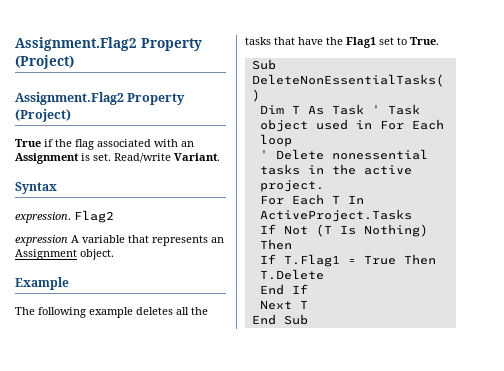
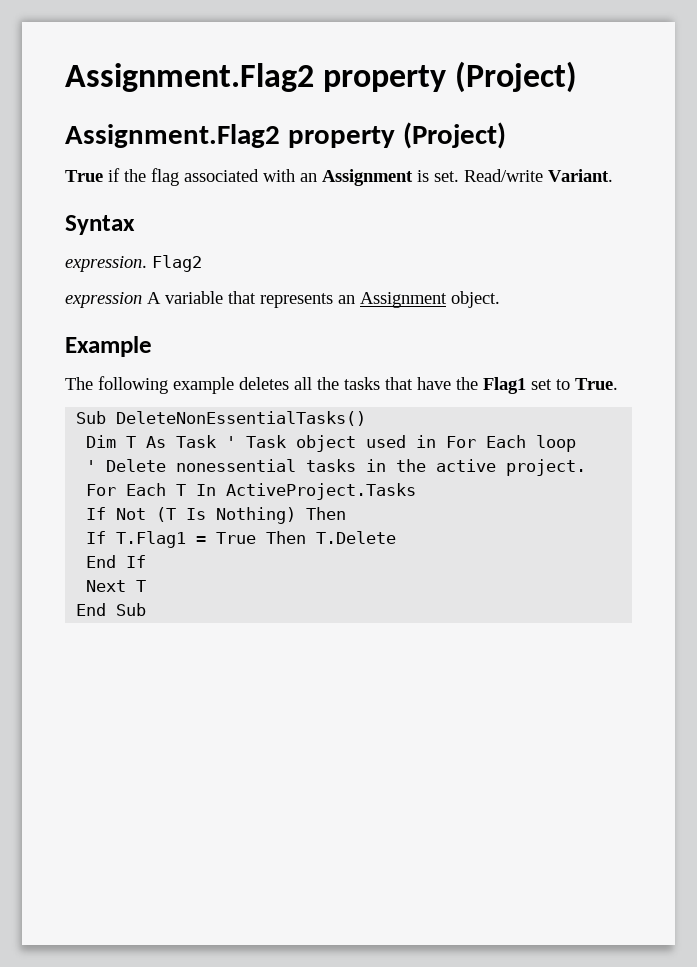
[15,37,202,51] Assignment.Flag2 Property -> [65,63,447,92] Assignment.Flag2 property
[127,93,186,105] Property -> [287,126,395,148] property

